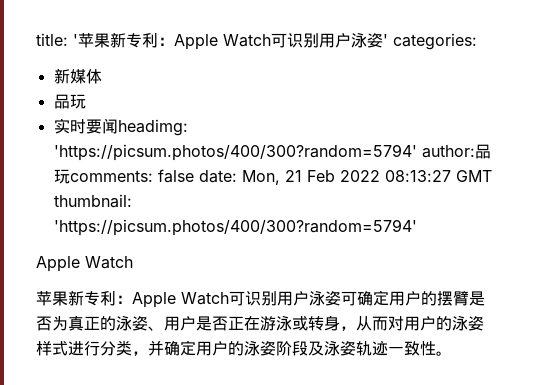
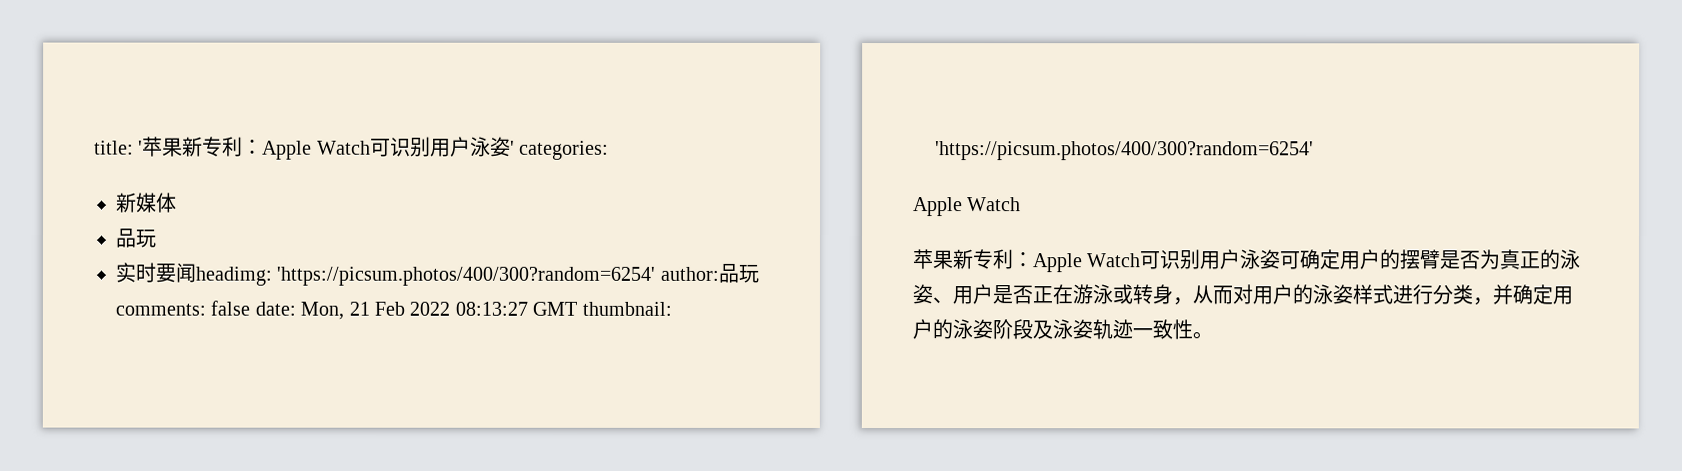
[53,144,417,161] 'https://picsum.photos/400/300?random=5794' -> [276,266,656,286] 'https://picsum.photos/400/300?random=6254'
[53,219,417,236] 'https://picsum.photos/400/300?random=5794' -> [935,141,1314,161] 'https://picsum.photos/400/300?random=6254'

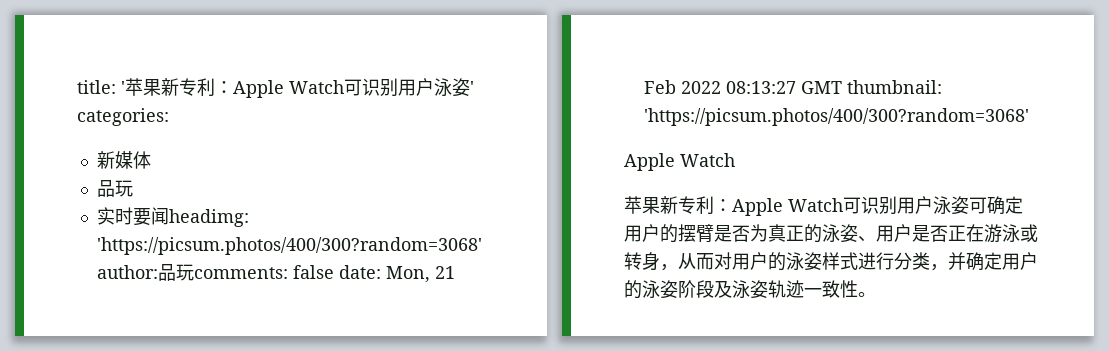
[276,266,656,286] 'https://picsum.photos/400/300?random=6254' -> [96,237,482,255] 'https://picsum.photos/400/300?random=3068'
[935,141,1314,161] 'https://picsum.photos/400/300?random=6254' -> [643,108,1029,126] 'https://picsum.photos/400/300?random=3068'

